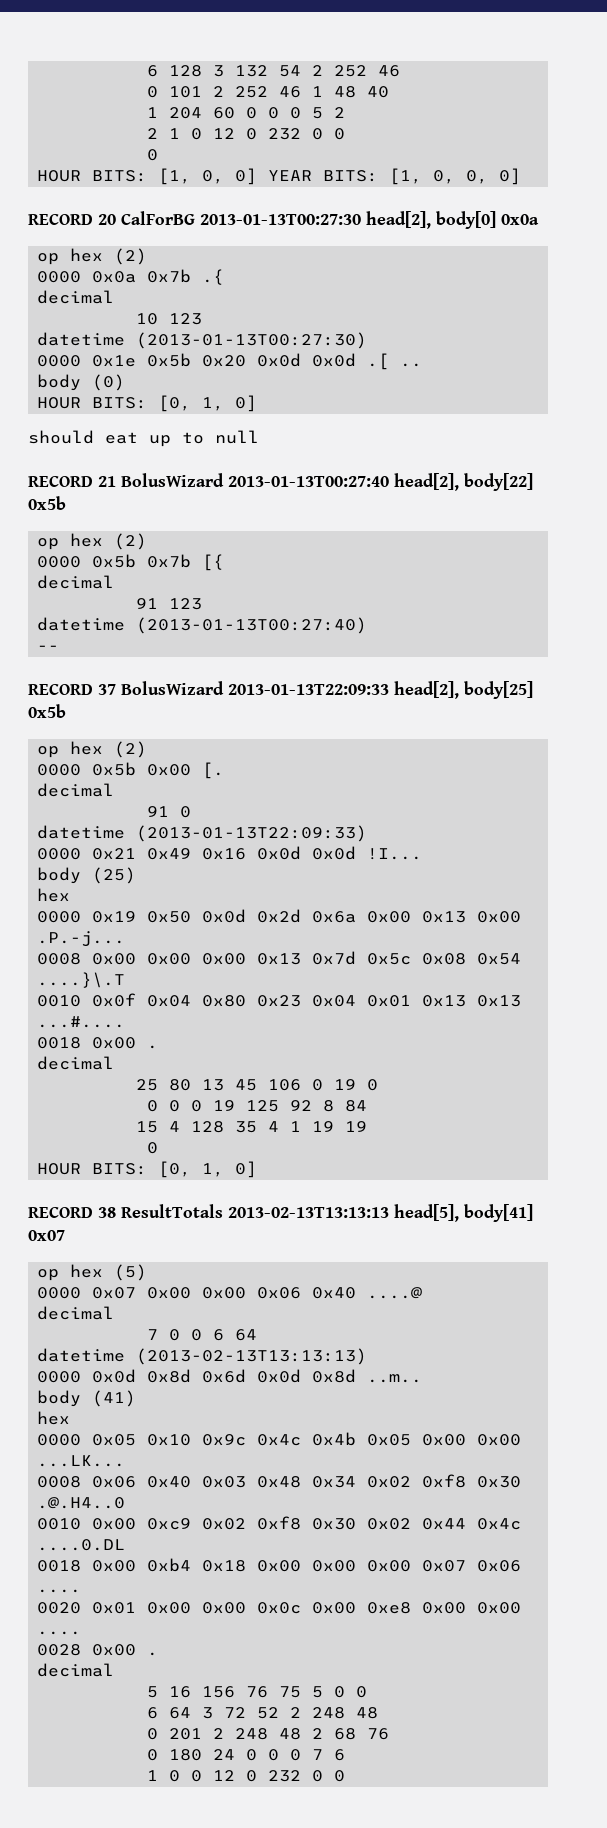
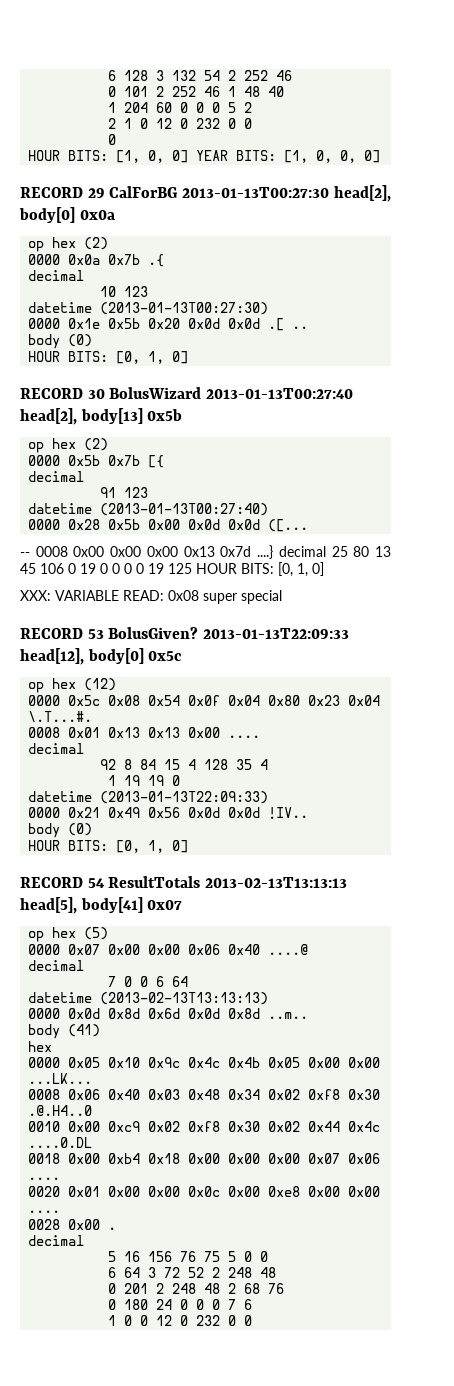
[98,214,116,225] 20 -> [87,188,105,198] 29
[28,430,259,447] [28,476,116,487] // should eat up to null // RECORD 21 -> [20,388,105,399] // RECORD 30
[464,473,533,491] body[22] -> [80,408,143,424] body[13]
[37,645,60,651] [28,681,533,699] [28,704,66,718] [37,741,148,758] [37,762,225,779] [37,783,115,797] [147,806,170,817] -- // RECORD 37 BolusWizard 2013-01-13T22:09:33 head[2], body[25] 0x5b // op hex (2) // 0000 0x5b 0x00 [. // decimal // 91 -> [28,519,309,532] [20,545,392,559] [20,562,324,577] [20,590,282,604] [20,627,350,639] [20,648,182,665] [28,678,117,693] [28,695,381,706] [28,711,93,722] [28,727,261,738] [28,743,85,754] [100,759,269,770] [108,775,165,786] 0000 0x28 0x5b 0x00 0x0d 0x0d ([... // -- 0008 0x00 0x00 0x00 0x13 0x7d ....} decimal 25 80 13 45 106 0 19 0 0 0 0 19 125 HOUR BITS: [0, 1, 0] // XXX: VARIABLE READ: 0x08 super special // RECORD 53 BolusGiven? 2013-01-13T22:09:33 head[12], body[0] 0x5c // op hex (12) // 0000 0x5c 0x08 0x54 0x0f 0x04 0x80 0x23 0x04 \.T...#. // 0008 0x01 0x13 0x13 0x00 .... // decimal // 92 8 84 15 4 128 35 4 // 1 19 19
[202,846,423,860] [37,867,137,884] [37,888,71,902] [37,909,522,923] [37,931,126,947] [37,951,522,965] [37,972,126,988] [37,993,522,1007] [37,1016,126,1028] [37,1037,159,1049] [37,1056,115,1070] [136,1079,379,1091] [147,1100,368,1112] [136,1121,368,1133] [147,1142,159,1154] [37,1161,258,1178] [28,1207,116,1218] 0x16 0x0d 0x0d !I... // body (25) // hex // 0000 0x19 0x50 0x0d 0x2d 0x6a 0x00 0x13 0x00 .P.-j... // 0008 0x00 0x00 0x00 0x13 0x7d 0x5c 0x08 0x54 ....}\.T // 0010 0x0f 0x04 0x80 0x23 0x04 0x01 0x13 0x13 ...#.... // 0018 0x00 . // decimal // 25 80 13 45 106 0 19 0 // 0 0 0 19 125 92 8 84 // 15 4 128 35 4 1 19 19 // 0 // HOUR BITS: [0, 1, 0] // RECORD 38 -> [148,807,309,819] [28,823,93,838] [28,840,189,853] [20,877,105,888] 0x56 0x0d 0x0d !IV.. // body (0) // HOUR BITS: [0, 1, 0] // RECORD 54

